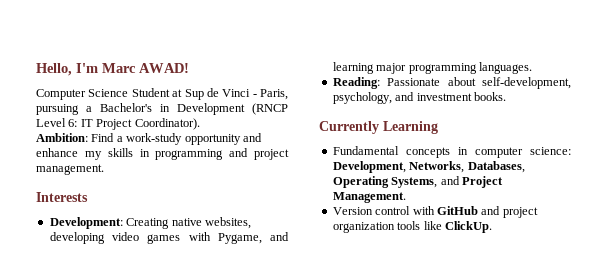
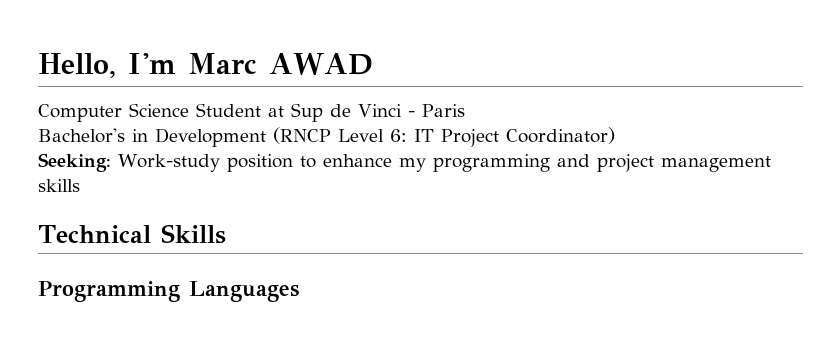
[139,63,189,73] AWAD! -> [269,53,373,75] AWAD
[260,89,288,100] [36,104,92,115] Paris, pursuing a -> [421,104,465,117] Paris //
[134,118,200,130] [36,133,262,145] [36,148,289,160] [36,164,104,175] [36,192,88,202] [49,217,251,229] [49,232,289,244] [332,62,532,74] [332,77,571,89] [332,92,506,104] [319,121,438,134] [332,146,571,158] [332,161,525,173] [332,176,503,188] [332,192,406,203] [332,206,538,218] [332,221,492,233] Coordinator). // Ambition: Find a work-study opportunity and enhance my skills in programming and project management. // Interests // Development: Creating native websites, developing video games with Pygame, and learning major programming languages. // Reading: Passionate about self-development, psychology, and investment books. // Currently Learning // Fundamental concepts in computer science: Development, Networks, Databases, Operating Systems, and Project Management. // Version control with GitHub and project organization tools like ClickUp. -> [506,127,615,144] [38,153,771,172] [38,179,80,192] [38,224,226,244] [38,281,299,302] Coordinator) // Seeking: Work-study position to enhance my programming and project management skills // Technical Skills // Programming Languages

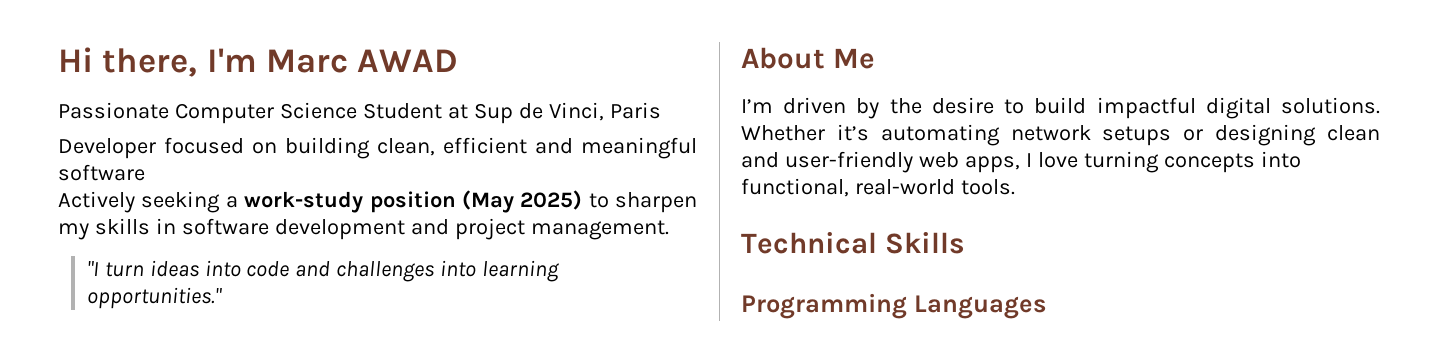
[38,53,116,78] Hello, -> [58,47,198,77] Hi there,
(373, 64) none -> [58,102,169,119] Passionate
[358,104,415,117] Vinci - -> [548,102,604,121] Vinci,
[38,127,615,147] [38,153,771,172] [38,179,80,192] Bachelor's in Development (RNCP Level 6: IT Project Coordinator) // Seeking: Work-study position to enhance my programming and project management skills -> [58,137,697,159] [58,164,145,181] [58,190,697,213] [58,218,669,240] [86,260,560,282] [86,287,222,309] [741,47,875,69] [741,97,1380,119] [741,124,1380,146] [741,151,1301,173] [741,178,1015,197] Developer focused on building clean, efficient and meaningful software // Actively seeking a work-study position (May 2025) to sharpen my skills in software development and project management. // "I turn ideas into code and challenges into learning opportunities." // About Me // I’m driven by the desire to build impactful digital solutions. Whether it’s automating network setups or designing clean and user-friendly web apps, I love turning concepts into functional, real-world tools.

